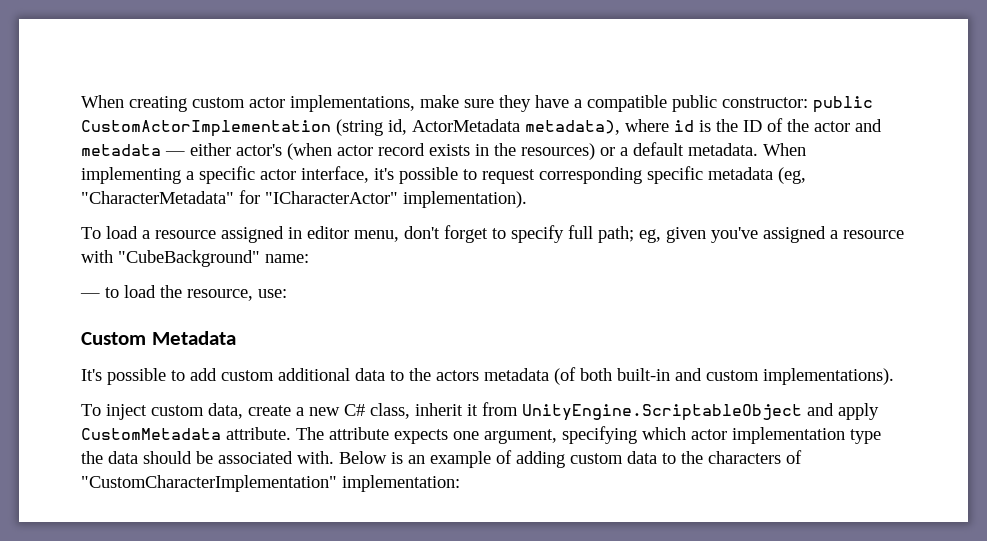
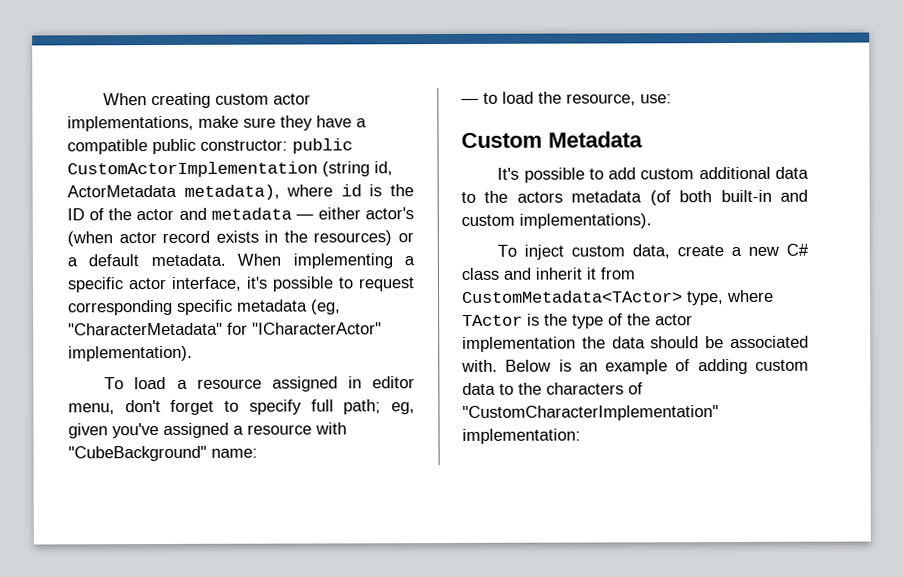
[370,403,410,419] class, -> [461,267,531,280] class and
[522,403,879,421] [81,426,686,444] UnityEngine.ScriptableObject and apply CustomMetadata attribute. The attribute expects one argument, specifying which -> [462,289,774,306] [462,313,651,329] CustomMetadata<TActor> type, where TActor is the type of the
[850,429,881,444] type -> (576, 344) none

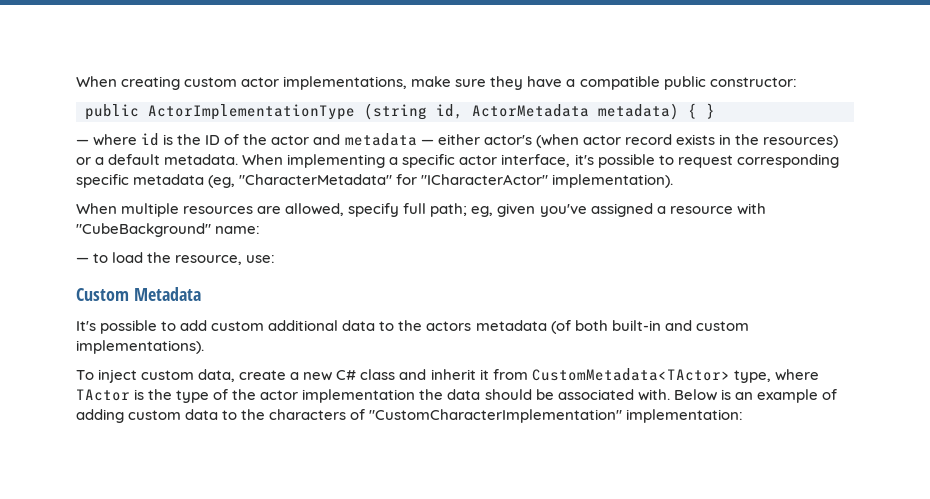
[292,138,353,154] [67,161,318,178] public CustomActorImplementation -> [85,104,355,120] // public ActorImplementationType
[183,184,280,200] metadata), -> [598,103,715,120] [76,139,89,145] metadata) { } // —
[104,376,415,392] [68,399,240,415] To load a resource assigned in editor menu, don't forget to -> [76,203,345,217] When multiple resources are allowed,

